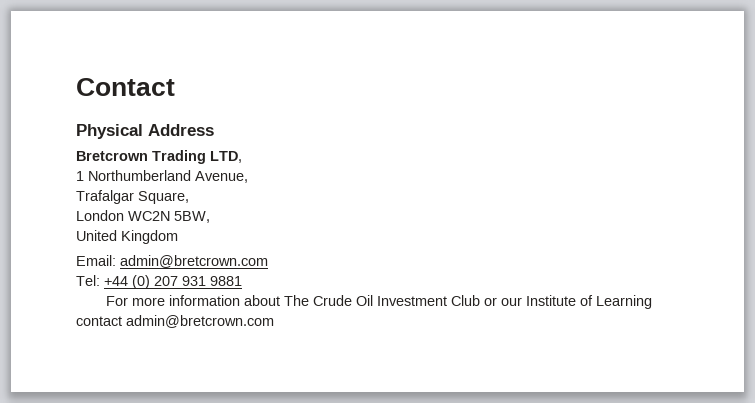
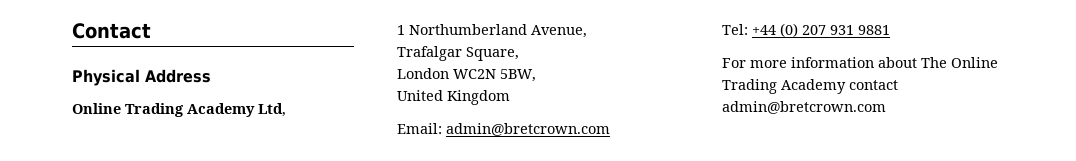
[76,150,242,164] Bretcrown Trading LTD, -> [72,103,286,117] Online Trading Academy Ltd,
[313,295,653,309] Crude Oil Investment Club or our Institute of Learning -> [951,57,998,68] [722,79,846,94] Online Trading Academy

